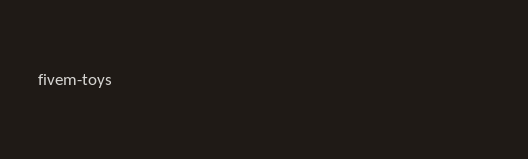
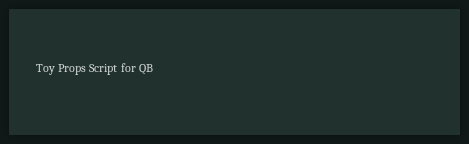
[38,74,112,88] fivem-toys -> [36,63,153,75] Toy Props Script for QB

